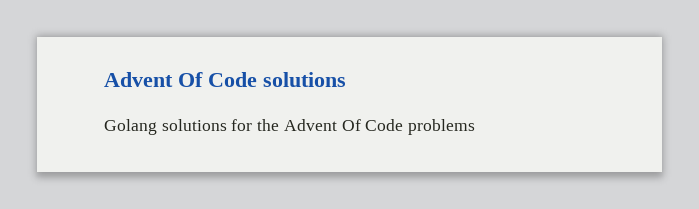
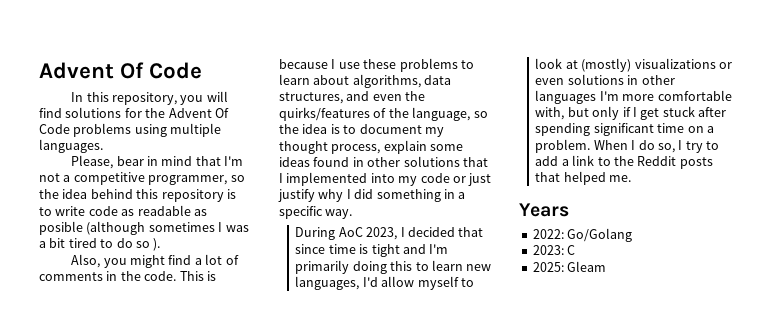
[104,72,346,87] [104,119,157,135] Advent Of Code solutions // Golang -> [39,62,203,79] [71,91,228,105] [39,108,62,118] Advent Of Code // In this repository, you will find
(476, 127) none -> [134,123,222,137] [39,139,103,153] [71,155,244,169] [39,172,245,185] [39,189,236,202] [39,205,207,216] [39,221,249,235] [39,238,161,251] [71,254,239,268] [39,271,216,281] [279,58,474,72] [279,74,452,88] [279,91,426,104] [279,107,488,121] [279,124,444,137] [279,140,464,154] [279,156,488,167] [279,172,492,186] [278,189,466,202] [279,206,353,219] [295,227,484,240] [295,244,449,257] [295,260,492,274] [295,276,474,290] [535,58,732,72] [535,74,675,85] [535,90,732,104] [535,106,727,120] [535,123,714,136] [535,139,720,153] [535,155,713,169] [535,171,632,185] [519,203,569,217] [532,228,633,242] [532,245,576,255] [532,261,607,272] using multiple languages. // Please, bear in mind that I'm not a competitive programmer, so the idea behind this repository is to write code as readable as posible (although sometimes I was a bit tired to do so ). // Also, you might find a lot of comments in the code. This is because I use these problems to learn about algorithms, data structures, and even the quirks/features of the language, so the idea is to document my thought process, explain some ideas found in other solutions that I implemented into my code or just justify why I did something in a specific way. // During AoC 2023, I decided that since time is tight and I'm primarily doing this to learn new languages, I'd allow myself to look at (mostly) visualizations or even solutions in other languages I'm more comfortable with, but only if I get stuck after spending significant time on a problem. When I do so, I try to add a link to the Reddit posts that helped me. // Years // 2022: Go/Golang // 2023: C // 2025: Gleam

